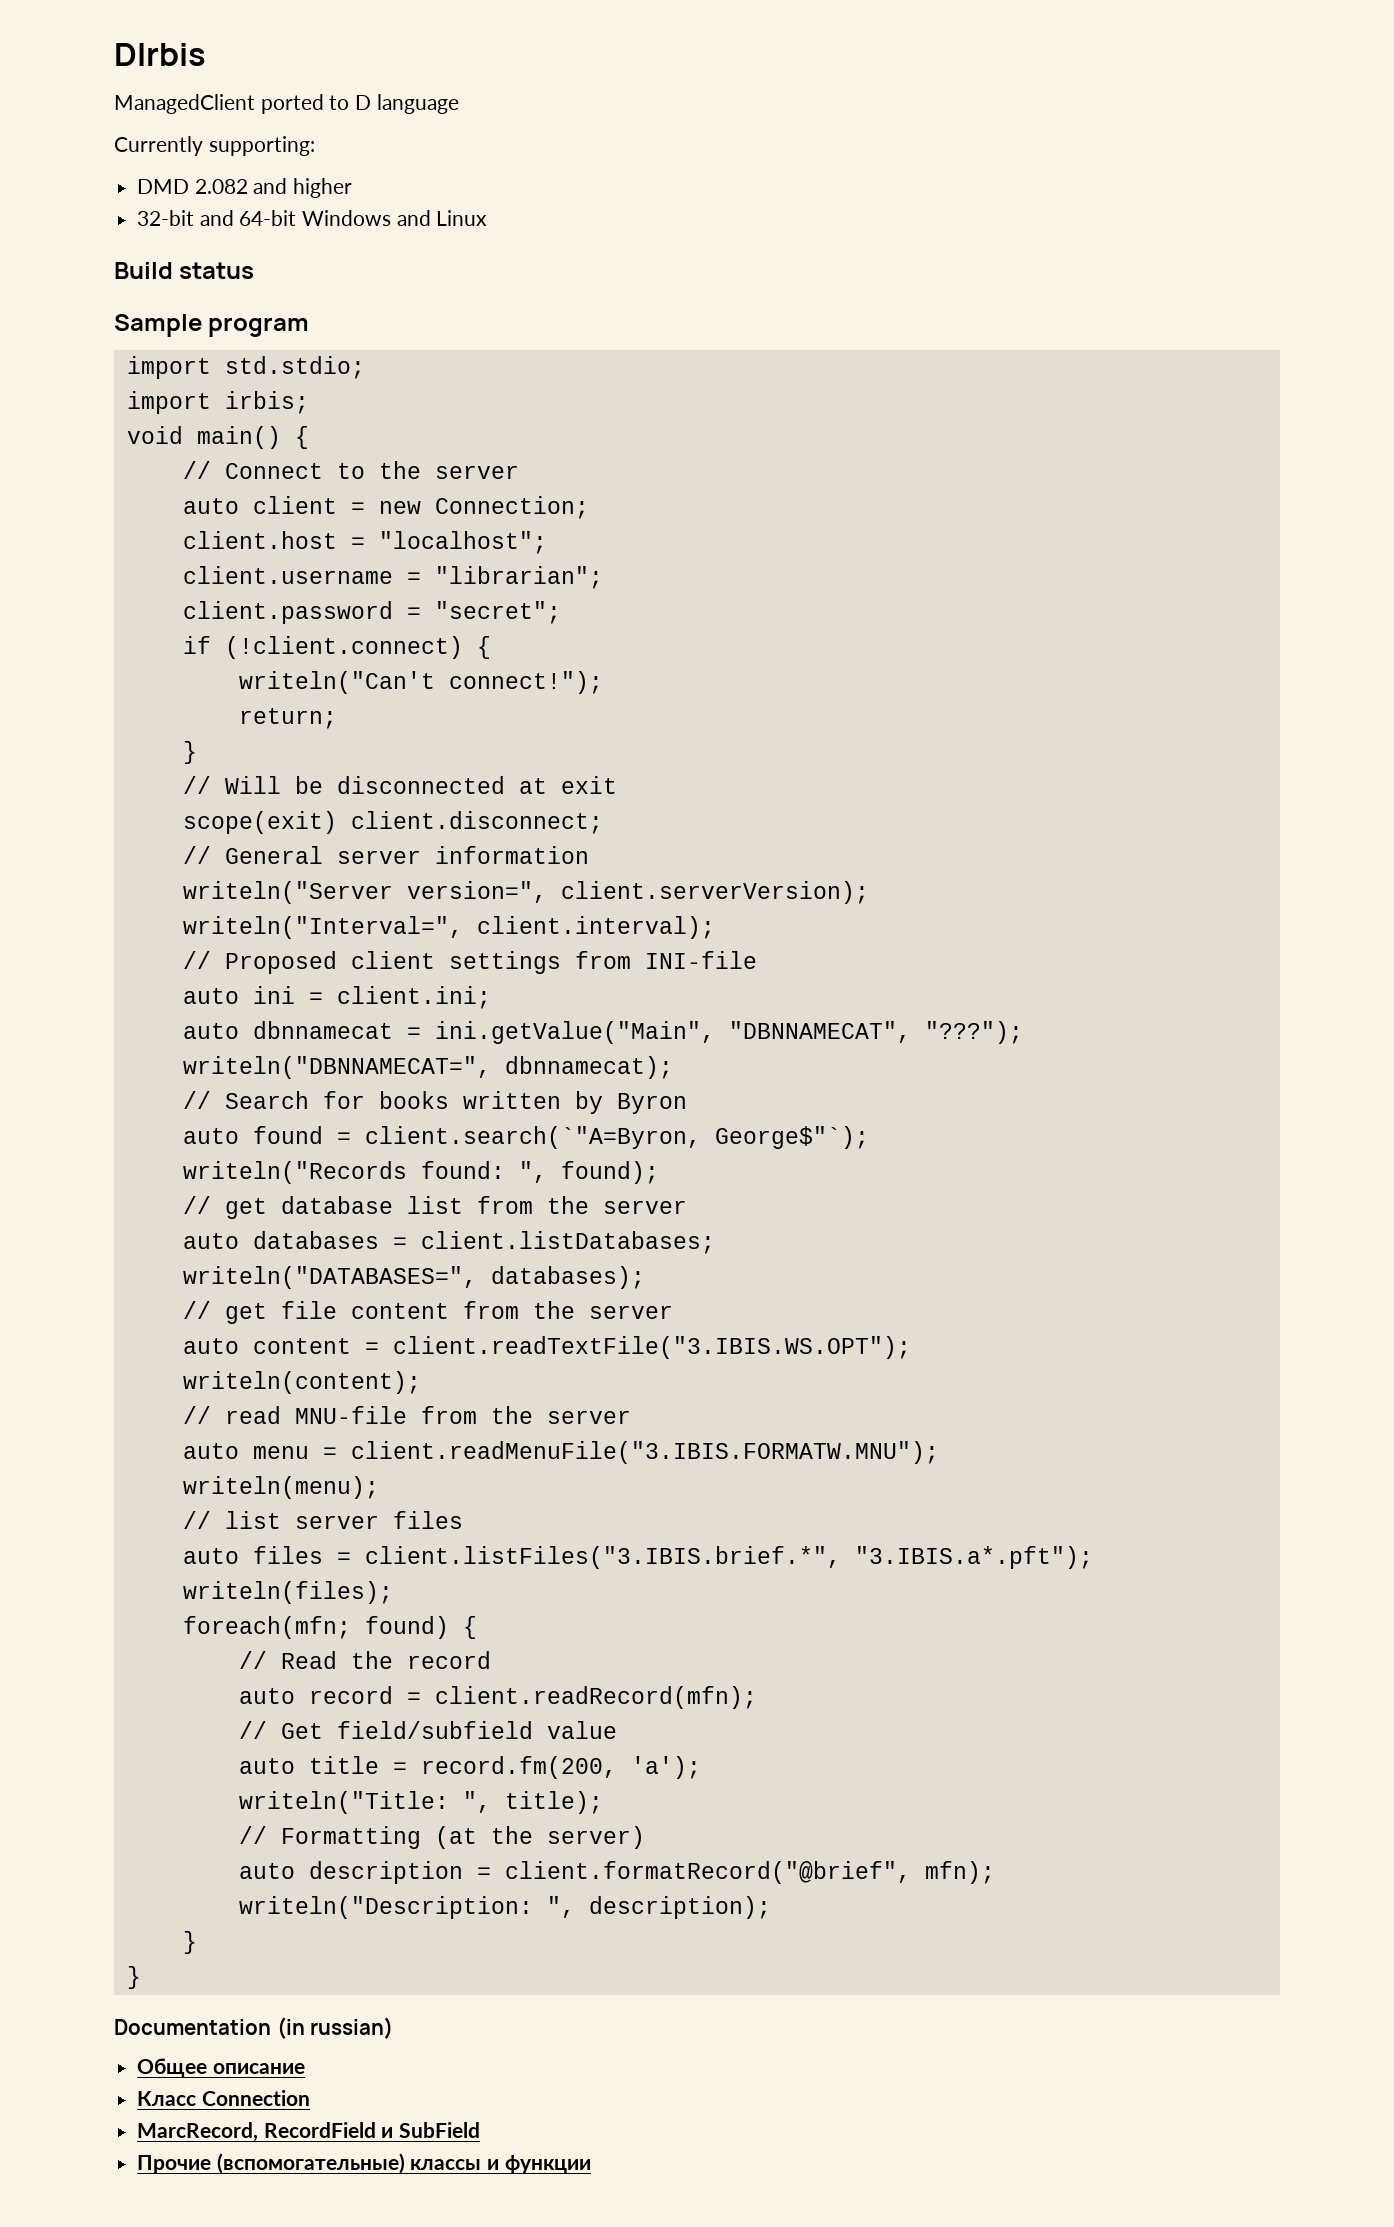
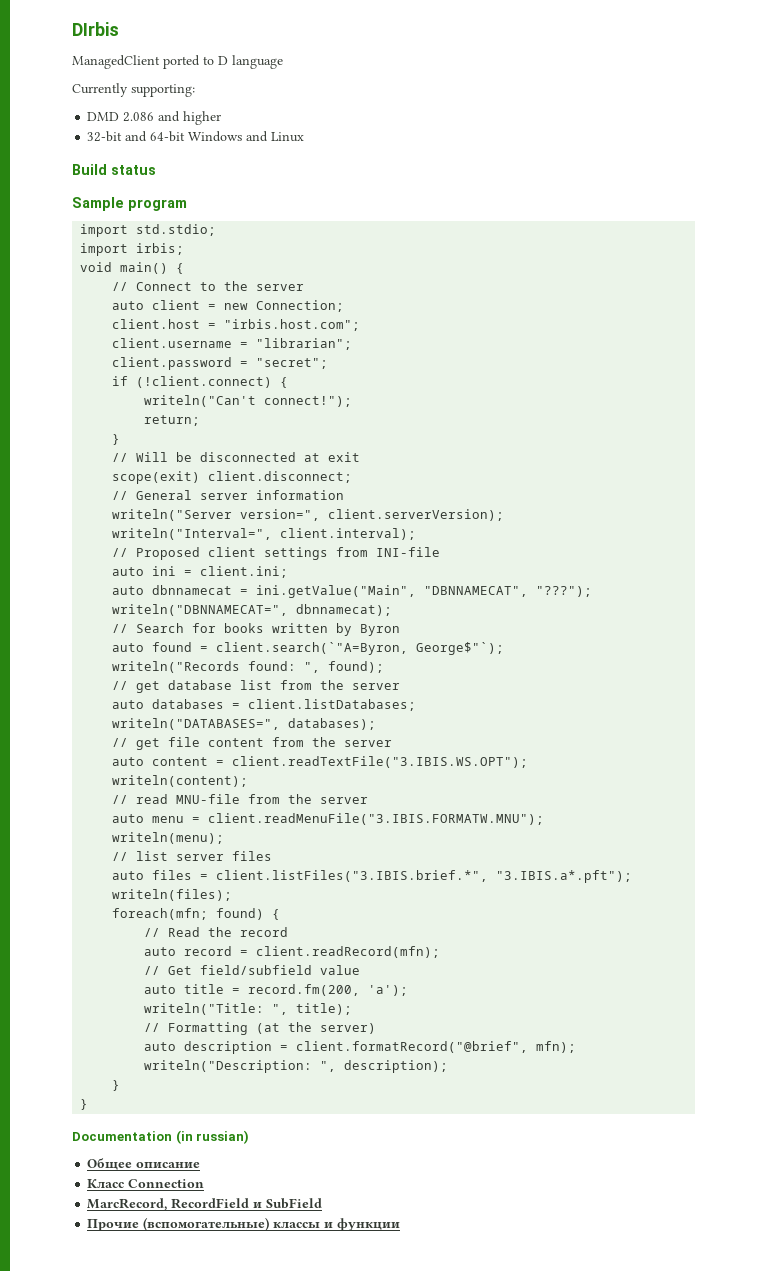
[194,179,248,194] 2.082 -> [123,112,155,122] 2.086
[378,531,547,554] "localhost"; -> [224,319,361,331] "irbis.host.com";

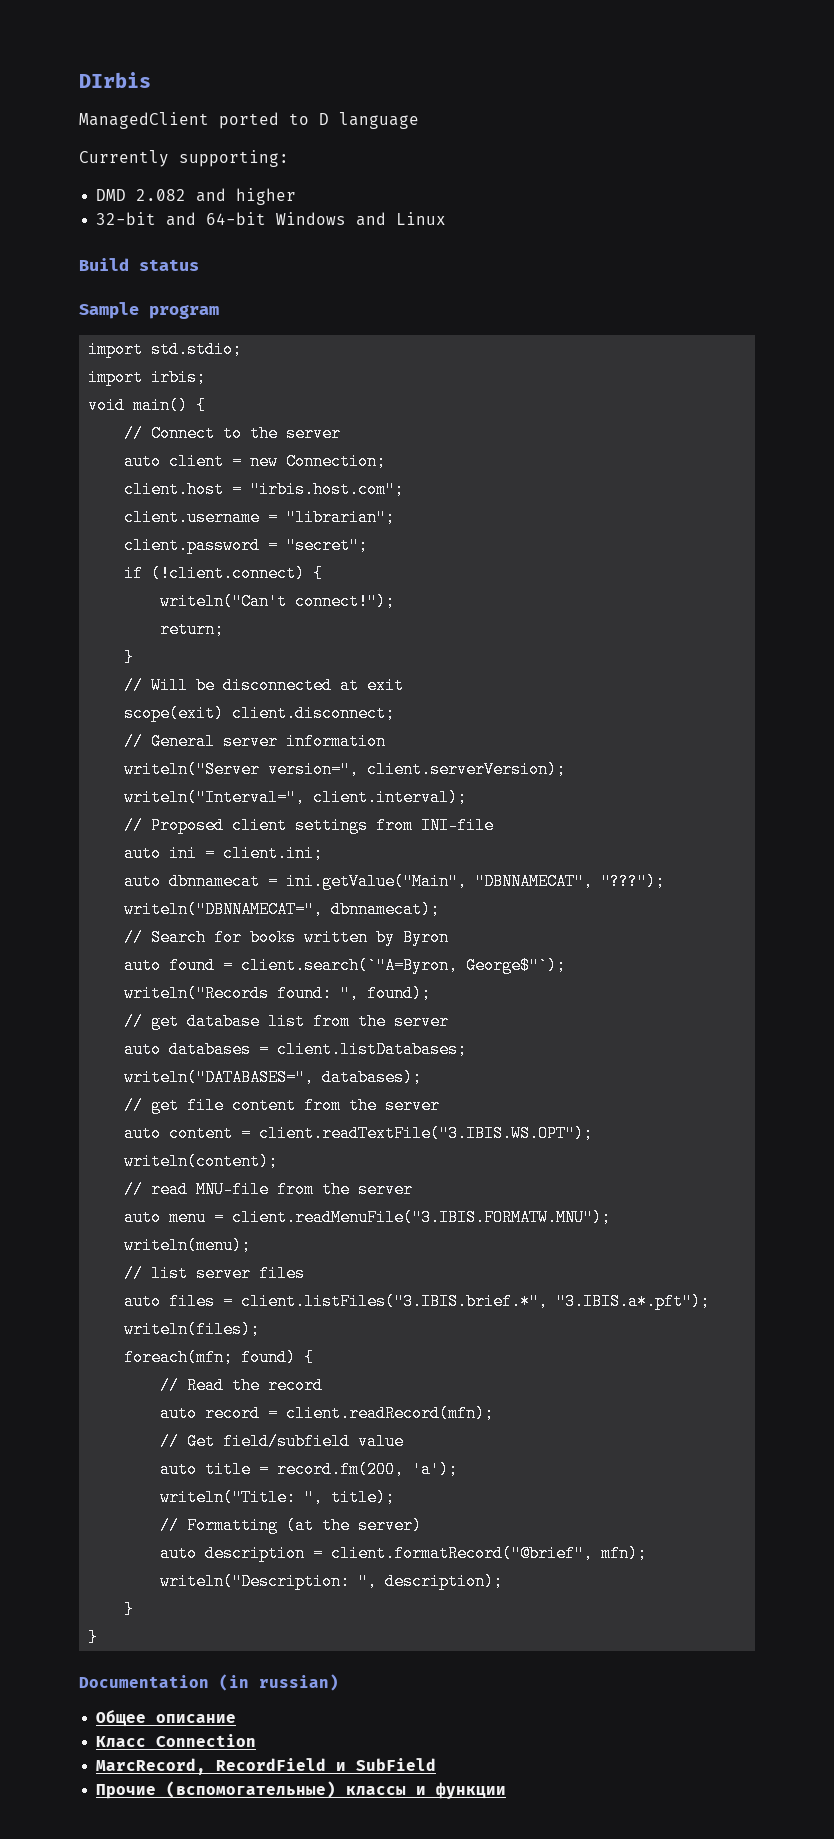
[123,112,155,122] 2.086 -> [136,189,187,201] 2.082

